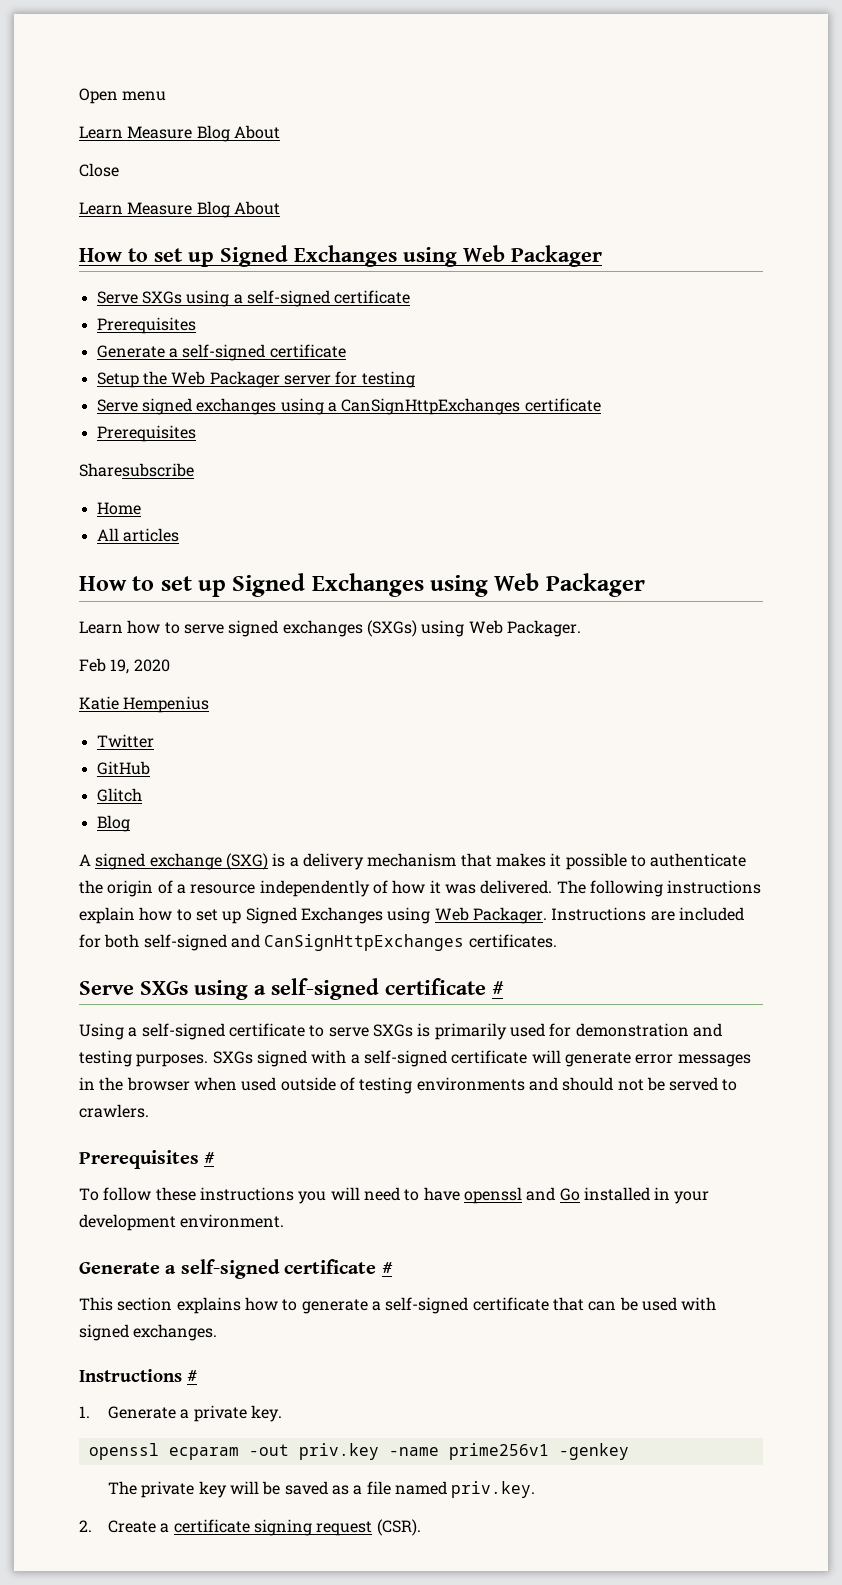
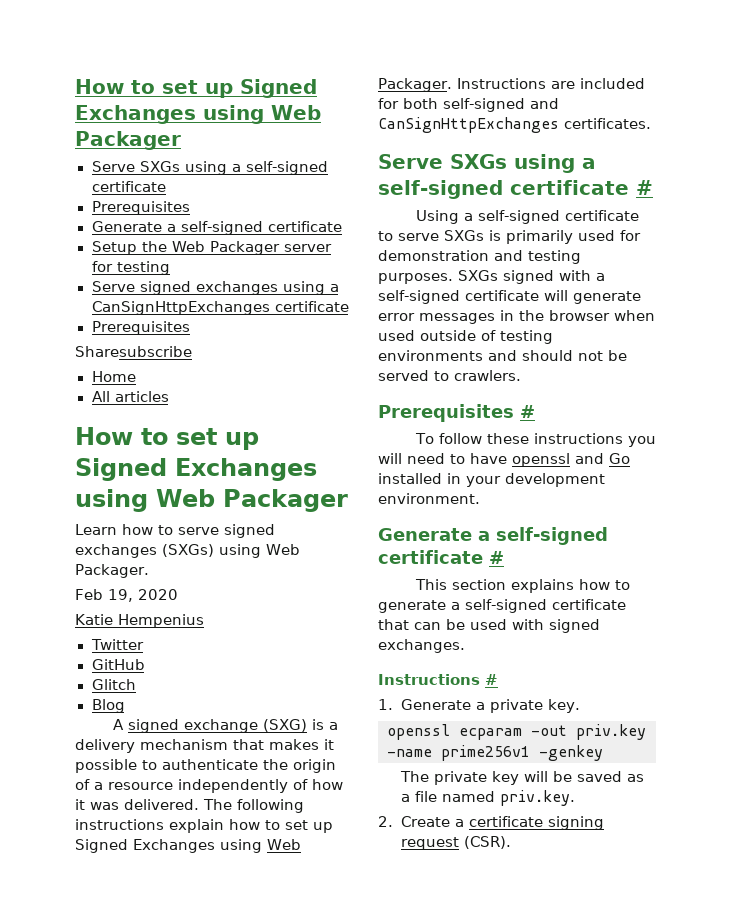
[79,88,167,104] [79,125,280,142] [79,163,119,177] [79,201,280,218] Open menu // Learn Measure Blog About // Close // Learn Measure Blog About // -> (75, 86) none

